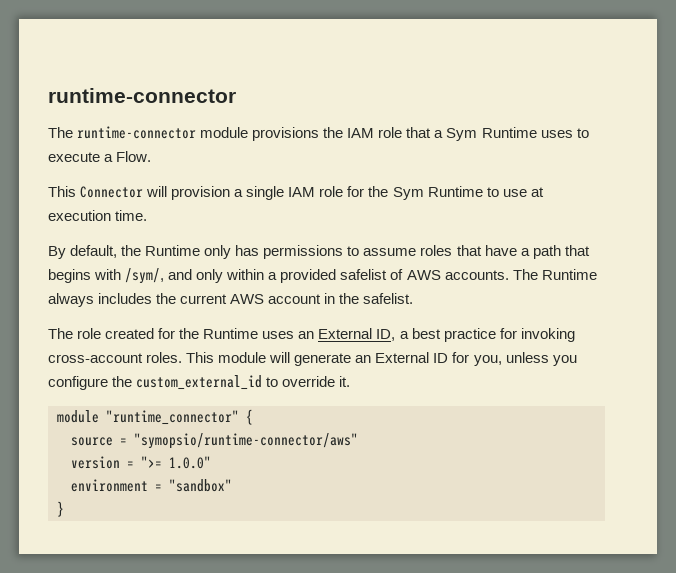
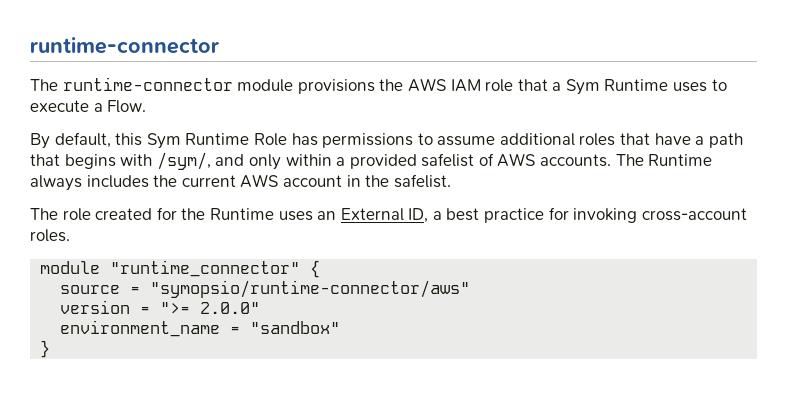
(344, 132) none -> [407,78,446,92] AWS
[48,186,544,200] [48,210,148,221] [48,245,232,259] This Connector will provision a single IAM role for the Sym Runtime to use at execution time. // By default, the Runtime only -> [30,132,287,149] By default, this Sym Runtime Role
(417, 252) none -> [499,133,575,146] additional
[186,352,577,366] [48,375,351,390] This module will generate an External ID for you, unless you configure the custom_external_id to override it. -> (70, 235) none
[169,456,211,469] [71,479,148,492] 1.0.0" // environment -> [200,302,261,314] [60,320,221,337] 2.0.0" // environment_name

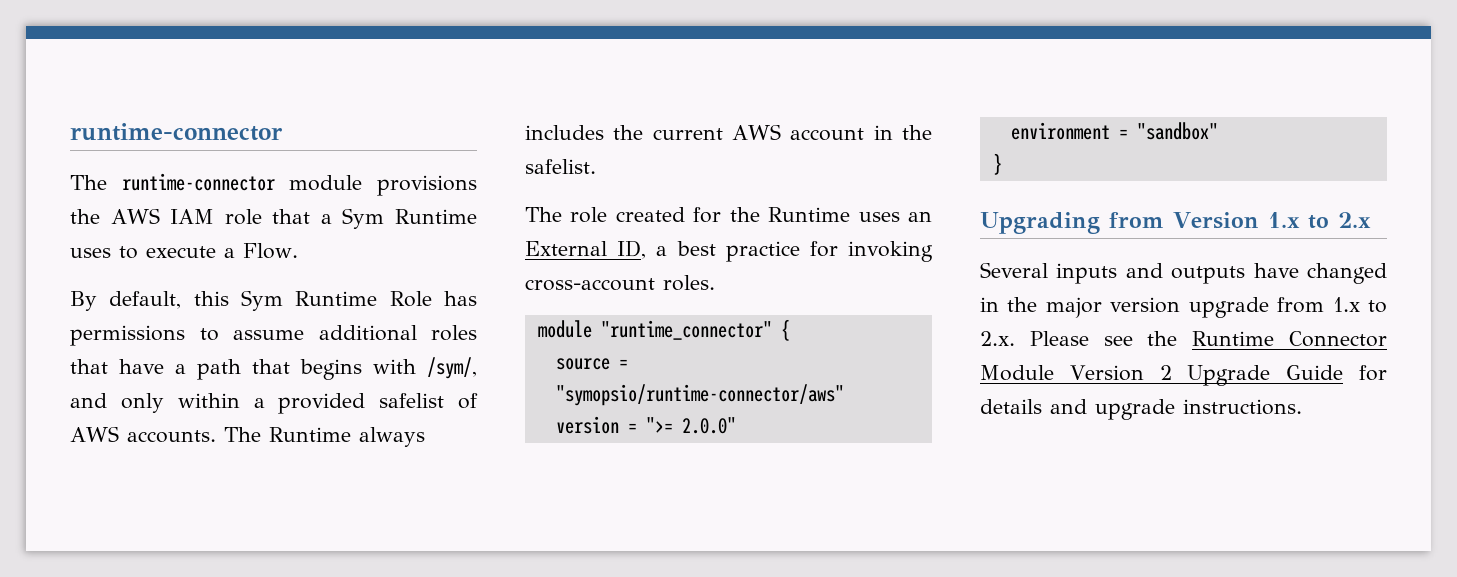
[60,320,221,337] environment_name -> [1010,122,1110,140] environment
(51, 349) none -> [980,212,1371,234] [980,262,1387,284] [980,297,1387,318] [980,331,1387,347] [980,365,1387,386] [980,399,1302,420] // Upgrading from Version 1.x to 2.x // Several inputs and outputs have changed in the major version upgrade from 1.x to 2.x. Please see the Runtime Connector Module Version 2 Upgrade Guide for details and upgrade instructions.

